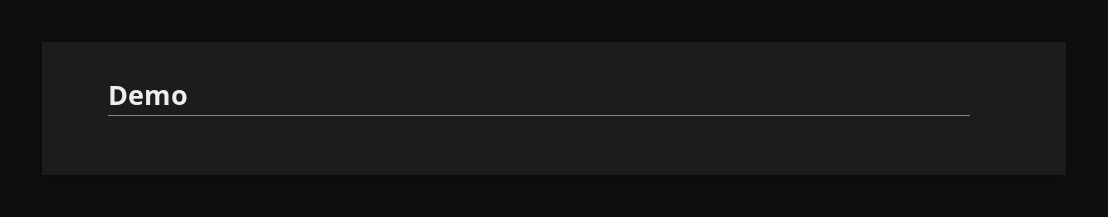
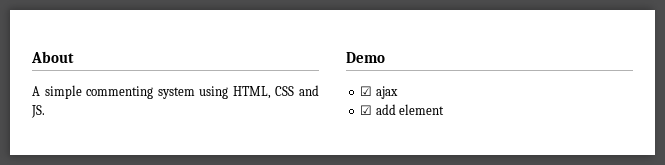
[108,86,188,105] Demo -> [31,51,74,63] [32,85,319,99] [31,105,45,118] [346,52,385,63] [360,86,398,99] [360,104,445,115] About // A simple commenting system using HTML, CSS and JS. // Demo // ☑ ajax // ☑ add element

